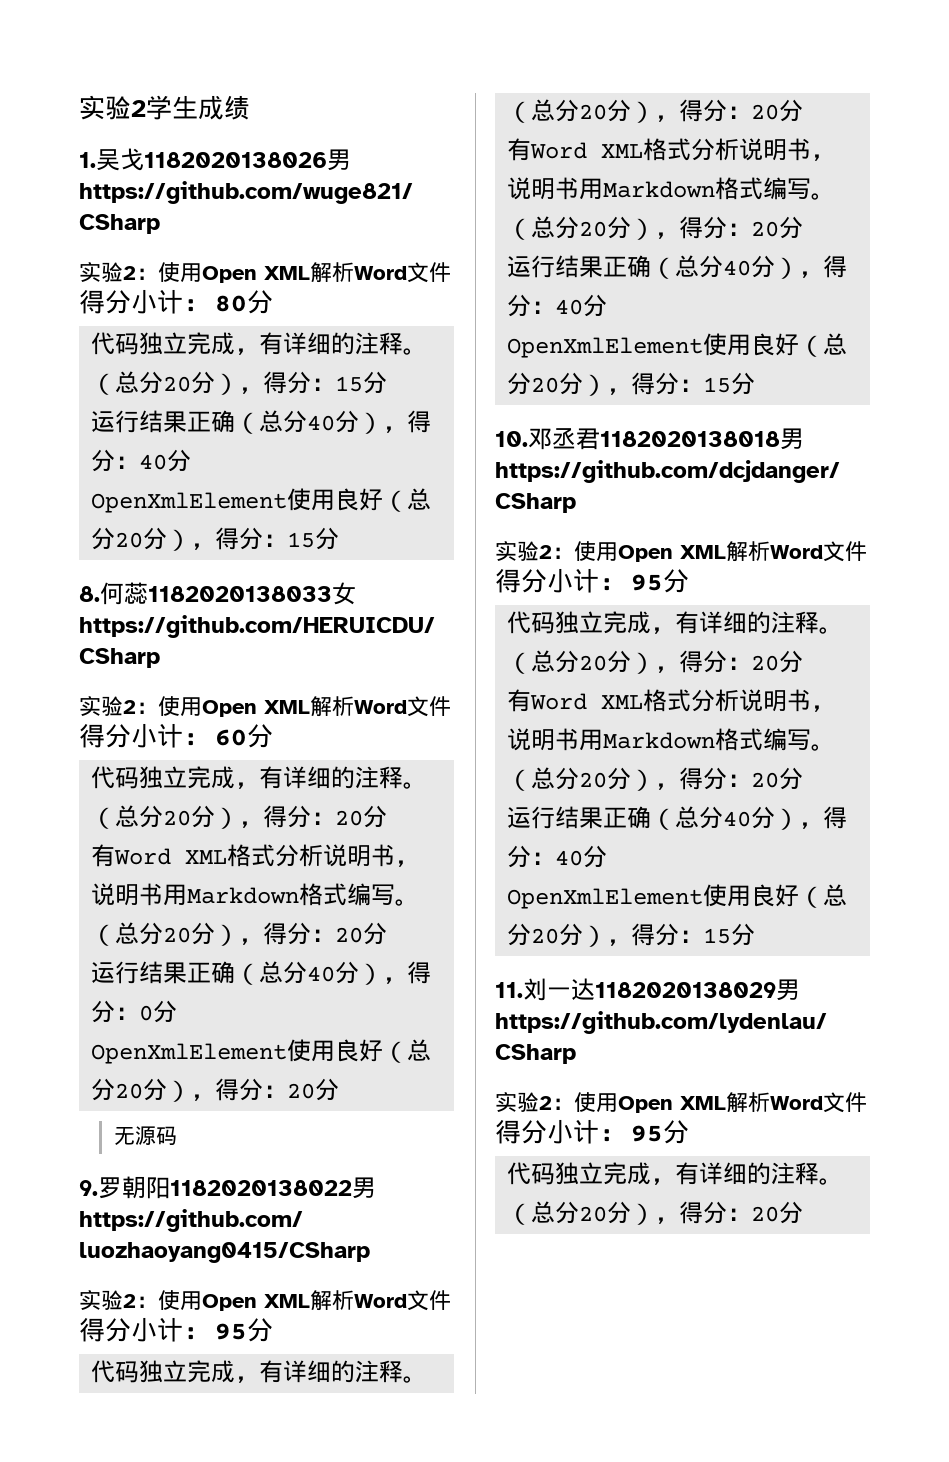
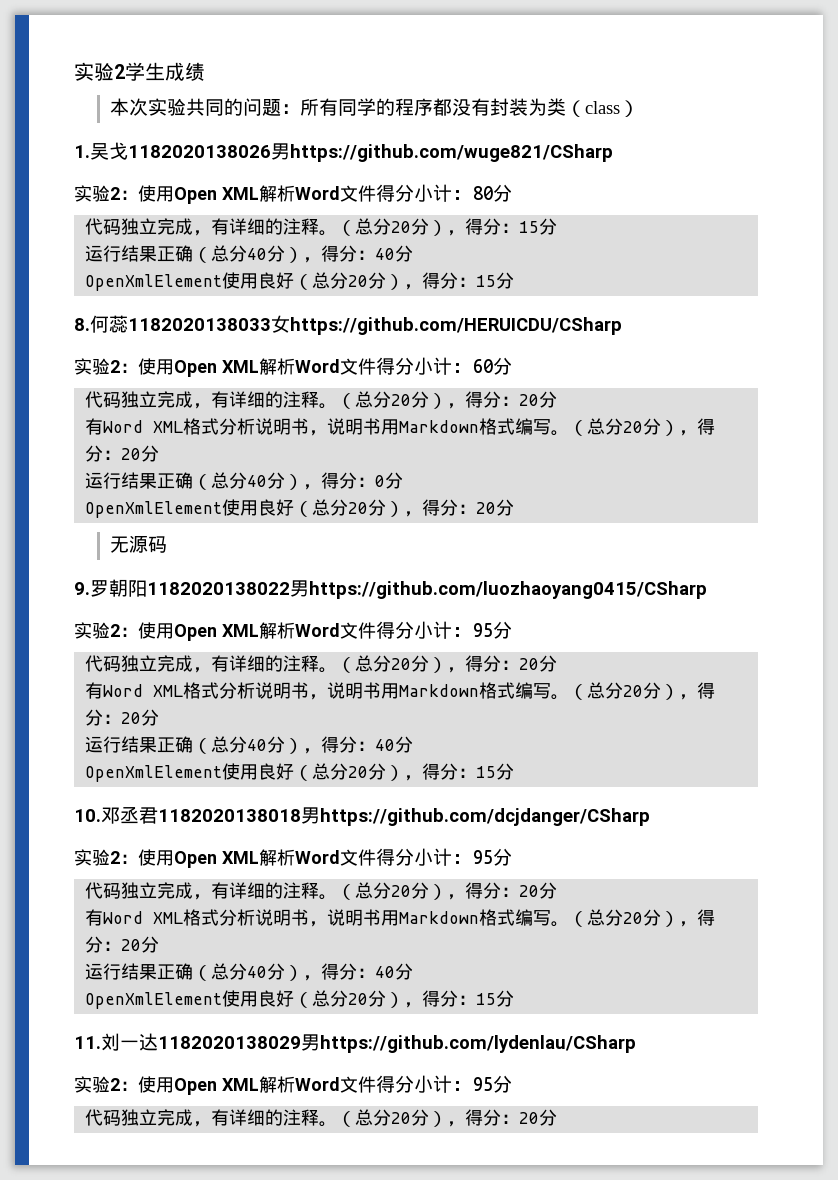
(250, 107) none -> [110,98,640,117] // 本次实验共同的问题：所有同学的程序都没有封装为类（class）

